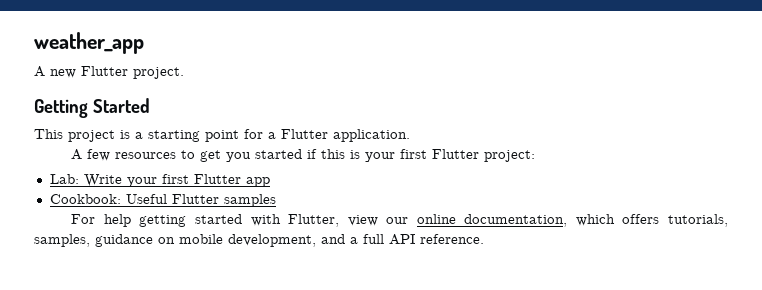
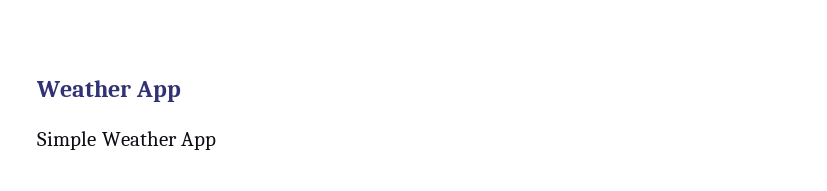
[34,32,144,54] [34,66,184,79] [34,98,150,118] [34,129,410,142] [71,149,536,162] [49,174,270,187] [49,194,276,207] [71,214,728,227] [34,234,484,247] weather_app // A new Flutter project. // Getting Started // This project is a starting point for a Flutter application. // A few resources to get you started if this is your first Flutter project: // Lab: Write your first Flutter app // Cookbook: Useful Flutter samples // For help getting started with Flutter, view our online documentation, which offers tutorials, samples, guidance on mobile development, and a full API reference. -> [36,80,182,102] [37,131,217,150] Weather App // Simple Weather App

